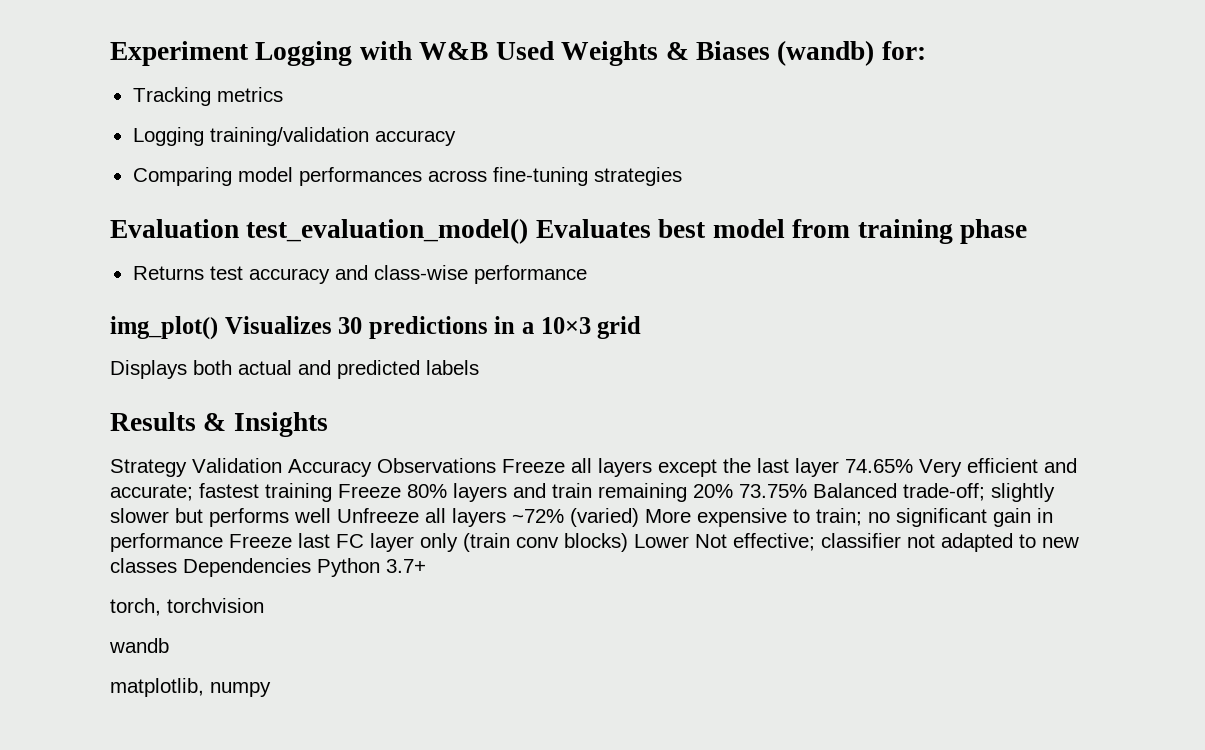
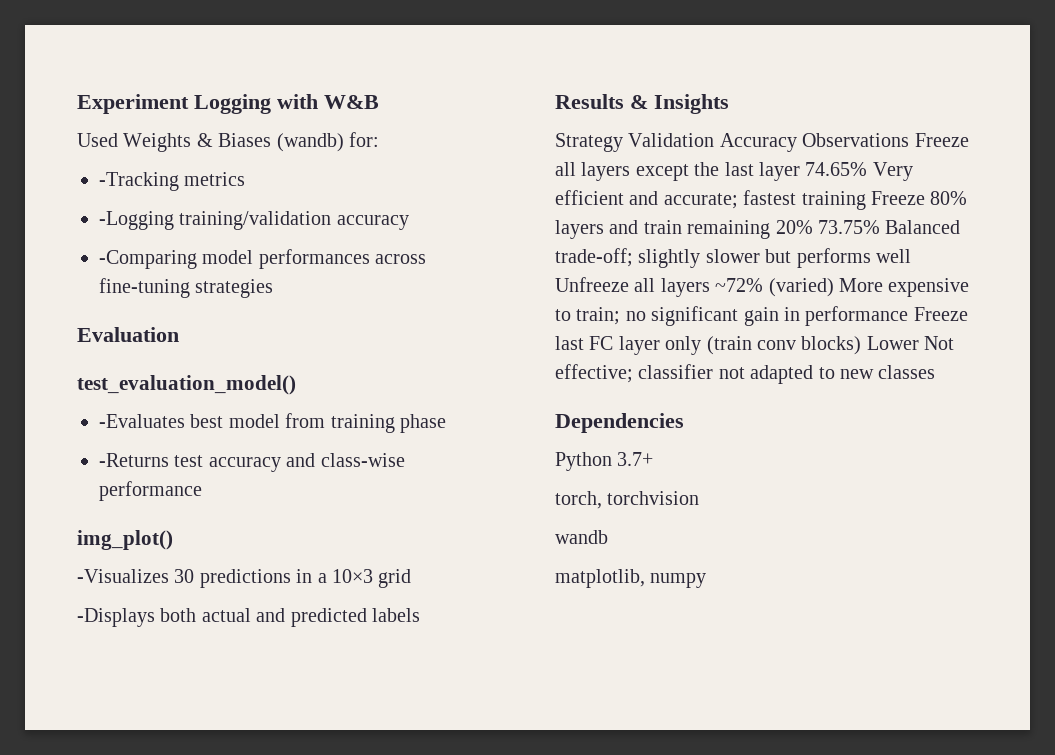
(489, 51) none -> (379, 102) //
[132,87,211,106] Tracking -> [99,172,179,191] -Tracking
[132,127,204,146] Logging -> [99,211,174,230] -Logging
[132,167,232,186] Comparing -> [99,250,197,269] -Comparing
(239, 228) none -> (179, 334) //
[535,219,651,238] Evaluates -> [99,414,185,428] // -Evaluates
[132,266,204,280] Returns -> [99,453,169,467] -Returns
[224,316,332,334] Visualizes -> [77,569,169,583] // -Visualizes
[110,360,187,379] Displays -> [77,608,155,627] -Displays
(177, 565) none -> (936, 372) //
(311, 567) none -> (684, 423) //

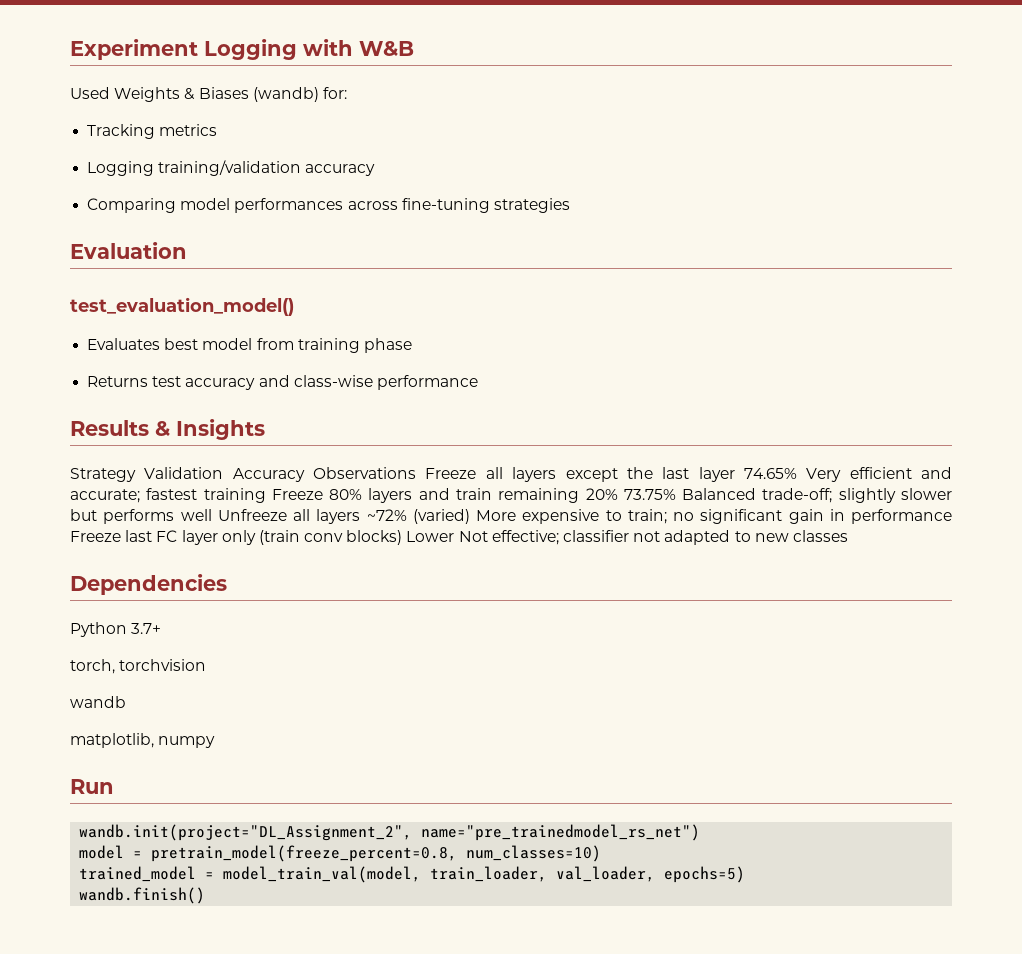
[99,172,179,191] -Tracking -> [87,124,156,139] Tracking
[99,211,174,230] -Logging -> [87,161,155,176] Logging
[99,250,197,269] -Comparing -> [87,198,177,213] Comparing
[99,414,185,428] -Evaluates -> [87,338,161,350] Evaluates
[99,453,169,467] -Returns -> [87,376,149,387] Returns
[77,530,173,550] [77,569,412,588] [77,608,420,627] // img_plot() // -Visualizes 30 predictions in a 10×3 grid // -Displays both actual and predicted labels -> (478, 382) none
(707, 580) none -> [70,779,114,794] [79,824,701,841] [79,845,602,862] [79,866,746,883] [79,887,206,904] // Run // wandb.init(project="DL_Assignment_2", name="pre_trainedmodel_rs_net") // model = pretrain_model(freeze_percent=0.8, num_classes=10) // trained_model = model_train_val(model, train_loader, val_loader, epochs=5) // wandb.finish()

